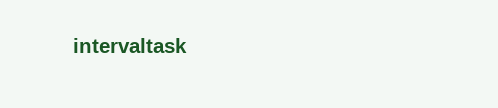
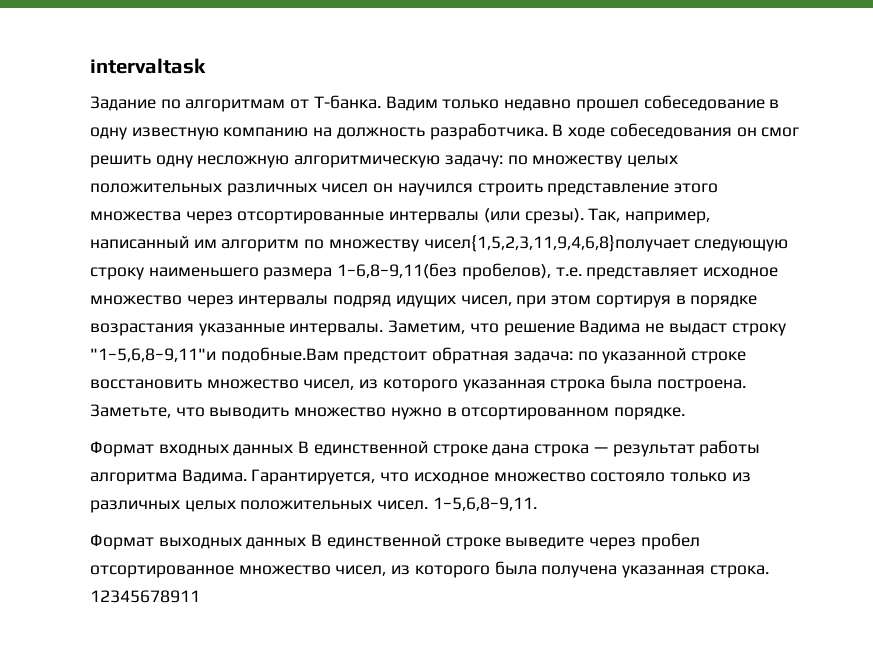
(187, 45) none -> [90,95,780,112] [90,123,800,140] [90,155,679,168] [90,183,719,196] [90,208,711,224] [90,235,789,252] [90,263,779,280] [90,295,758,308] [90,320,786,336] [90,347,747,364] [90,375,746,392] [90,404,686,420] [90,440,761,457] [90,469,751,485] [90,497,537,513] [90,533,700,550] [90,561,769,578] [90,590,200,603] // Задание по алгоритмам от Т-банка. Вадим только недавно прошел собеседование в одну известную компанию на должность разработчика. В ходе собеседования он смог решить одну несложную алгоритмическую задачу: по множеству целых положительных различных чисел он научился строить представление этого множества через отсортированные интервалы (или срезы). Так, например, написанный им алгоритм по множеству чисел{1,5,2,3,11,9,4,6,8}получает следующую строку наименьшего размера 1−6,8−9,11(без пробелов), т.е. представляет исходное множество через интервалы подряд идущих чисел, при этом сортируя в порядке возрастания указанные интервалы. Заметим, что решение Вадима не выдаст строку "1−5,6,8−9,11"и подобные.Вам предстоит обратная задача: по указанной строке восстановить множество чисел, из которого указанная строка была построена. Заметьте, что выводить множество нужно в отсортированном порядке. // Формат входных данных В единственной строке дана строка — результат работы алгоритма Вадима. Гарантируется, что исходное множество состояло только из различных целых положительных чисел. 1−5,6,8−9,11. // Формат выходных данных В единственной строке выведите через пробел отсортированное множество чисел, из которого была получена указанная строка. 12345678911

